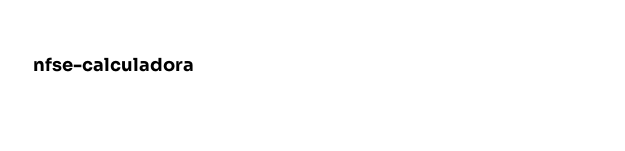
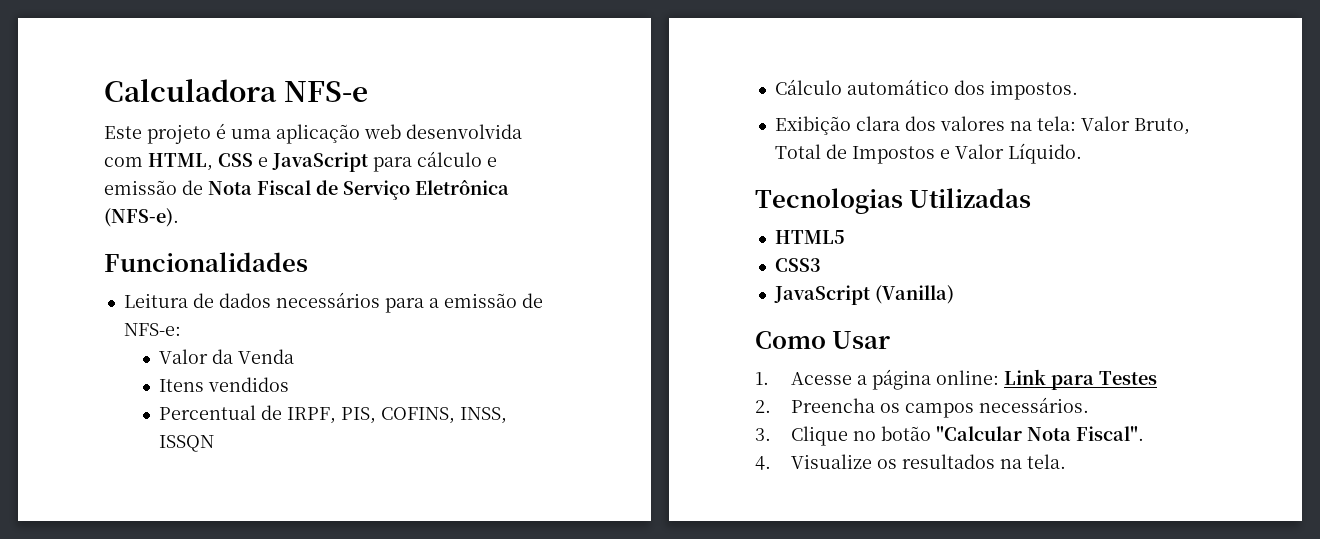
[33,57,194,72] nfse-calculadora -> [104,79,368,102] [104,123,522,144] [104,151,497,172] [104,180,509,200] [104,208,179,227] [104,252,308,272] [123,292,543,313] [123,323,181,336] [159,349,295,364] [159,377,290,392] [159,405,508,424] [159,435,215,452] [774,79,1078,100] [774,116,1190,135] [774,143,1082,164] [755,188,1032,214] [774,230,845,244] [774,258,821,272] [773,285,954,305] [755,331,891,349] [755,369,1157,390] [755,397,1089,418] [755,426,1144,446] [755,454,1066,470] Calculadora NFS-e // Este projeto é uma aplicação web desenvolvida com HTML, CSS e JavaScript para cálculo e emissão de Nota Fiscal de Serviço Eletrônica (NFS-e). // Funcionalidades // Leitura de dados necessários para a emissão de NFS-e: // Valor da Venda // Itens vendidos // Percentual de IRPF, PIS, COFINS, INSS, ISSQN // Cálculo automático dos impostos. // Exibição clara dos valores na tela: Valor Bruto, Total de Impostos e Valor Líquido. // Tecnologias Utilizadas // HTML5 // CSS3 // JavaScript (Vanilla) // Como Usar // 1. Acesse a página online: Link para Testes // 2. Preencha os campos necessários. // 3. Clique no botão "Calcular Nota Fiscal". // 4. Visualize os resultados na tela.

